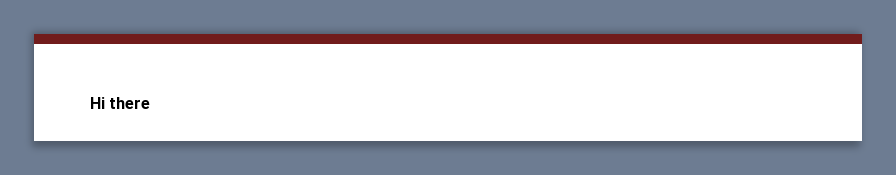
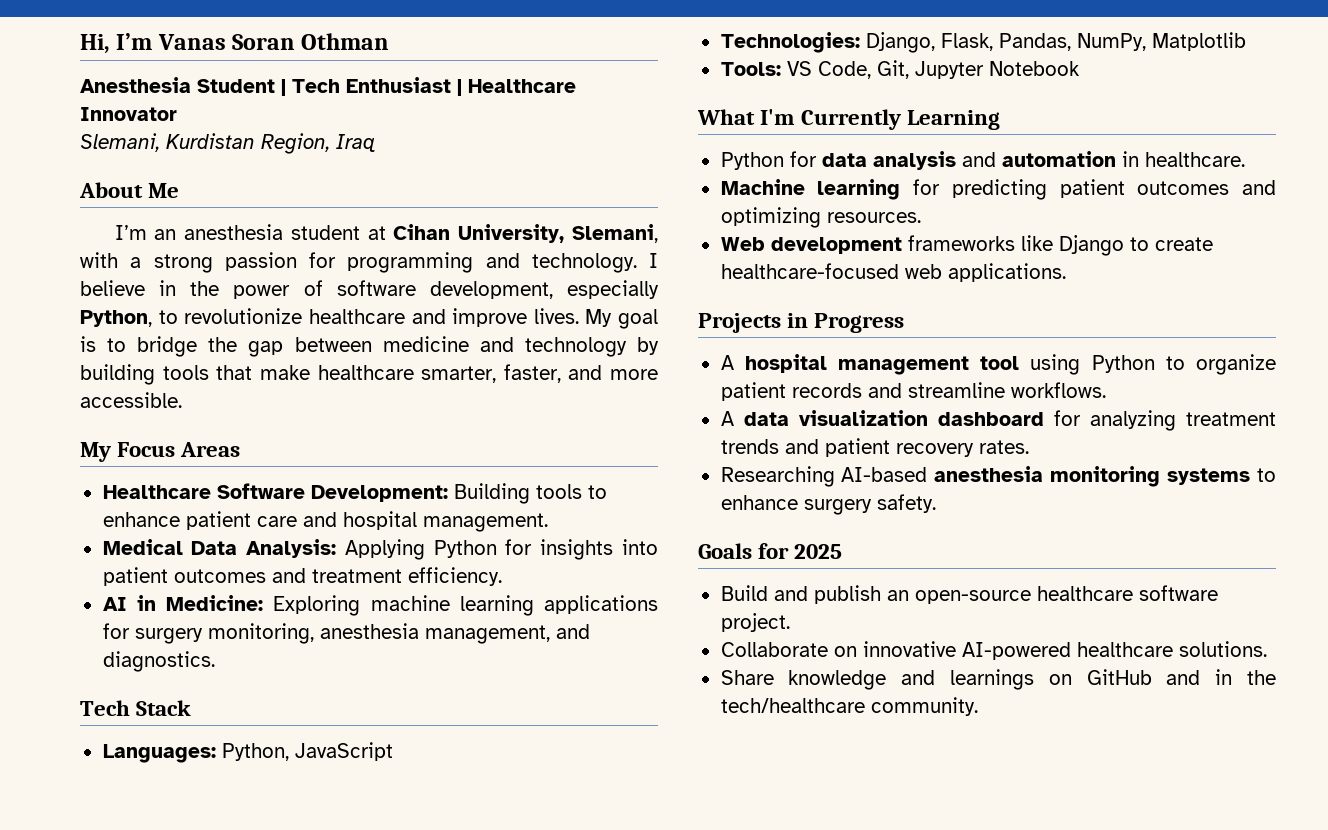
[90,97,151,109] Hi there -> [80,33,390,54] [80,77,576,96] [80,107,177,121] [80,133,375,154] [79,182,180,198] [114,224,658,243] [80,252,658,273] [80,280,659,299] [80,308,658,329] [80,336,659,357] [80,364,658,385] [80,392,182,408] [80,442,241,462] [102,483,607,504] [102,511,548,532] [102,539,658,560] [102,567,502,586] [102,595,658,616] [102,623,590,644] [102,651,215,672] [80,700,192,716] [102,742,393,763] [720,32,1246,53] [720,60,1080,79] [697,109,1001,130] [720,151,1245,170] [720,179,1276,200] [720,207,921,228] [720,235,1213,256] [720,263,1066,282] [698,313,905,333] [720,354,1276,375] [720,382,1106,401] [720,410,1276,431] [720,438,1029,457] [720,466,1276,487] [720,494,936,515] [698,543,843,559] [720,585,1218,604] [720,613,790,632] [720,641,1267,660] [720,669,1276,690] [720,697,978,716] Hi, I’m Vanas Soran Othman // Anesthesia Student | Tech Enthusiast | Healthcare Innovator // Slemani, Kurdistan Region, Iraq // About Me // I’m an anesthesia student at Cihan University, Slemani, with a strong passion for programming and technology. I believe in the power of software development, especially Python, to revolutionize healthcare and improve lives. My goal is to bridge the gap between medicine and technology by building tools that make healthcare smarter, faster, and more accessible. // My Focus Areas // Healthcare Software Development: Building tools to enhance patient care and hospital management. // Medical Data Analysis: Applying Python for insights into patient outcomes and treatment efficiency. // AI in Medicine: Exploring machine learning applications for surgery monitoring, anesthesia management, and diagnostics. // Tech Stack // Languages: Python, JavaScript // Technologies: Django, Flask, Pandas, NumPy, Matplotlib // Tools: VS Code, Git, Jupyter Notebook // What I'm Currently Learning // Python for data analysis and automation in healthcare. // Machine learning for predicting patient outcomes and optimizing resources. // Web development frameworks like Django to create healthcare-focused web applications. // Projects in Progress // A hospital management tool using Python to organize patient records and streamline workflows. // A data visualization dashboard for analyzing treatment trends and patient recovery rates. // Researching AI-based anesthesia monitoring systems to enhance surgery safety. // Goals for 2025 // Build and publish an open-source healthcare software project. // Collaborate on innovative AI-powered healthcare solutions. // Share knowledge and learnings on GitHub and in the tech/healthcare community.

